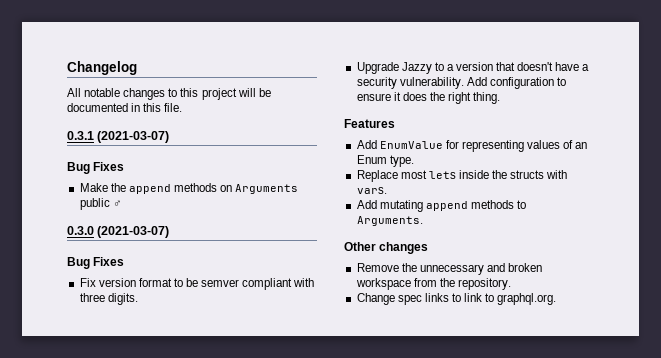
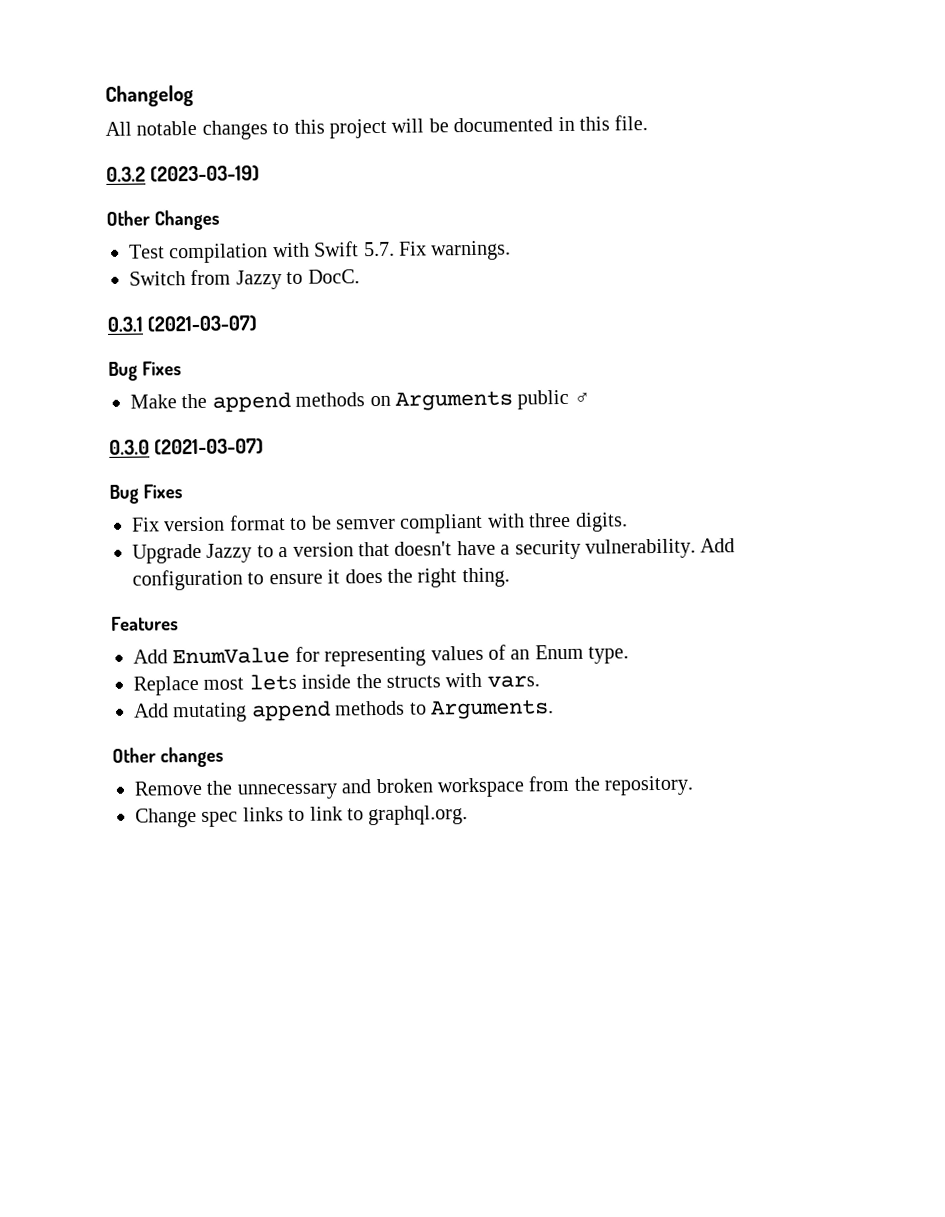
(183, 107) none -> [106,165,261,183] [106,209,220,231] [129,240,512,264] [129,269,360,290] // 0.3.2 (2023-03-19) // Other Changes // Test compilation with Swift 5.7. Fix warnings. // Switch from Jazzy to DocC.

